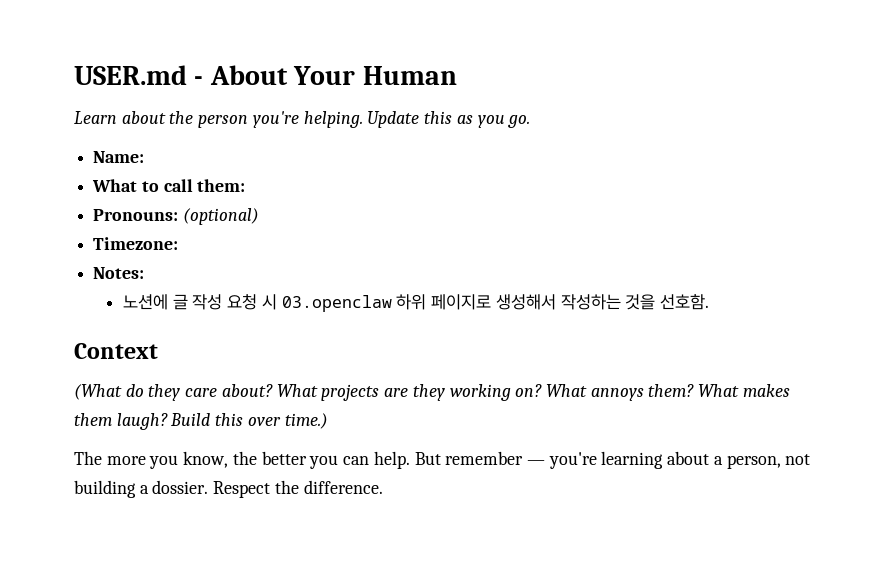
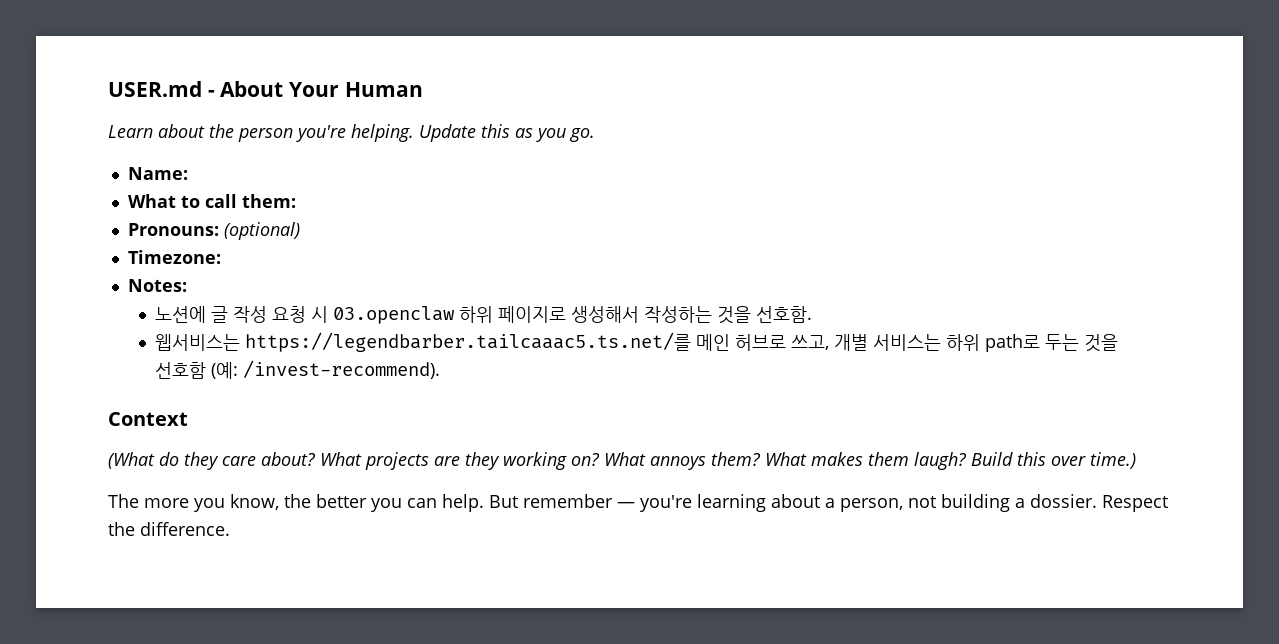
(709, 302) none -> [155,332,1119,352] [155,360,441,379] // 웹서비스는 https://legendbarber.tailcaaac5.ts.net/를 메인 허브로 쓰고, 개별 서비스는 하위 path로 두는 것을 선호함 (예: /invest-recommend).

